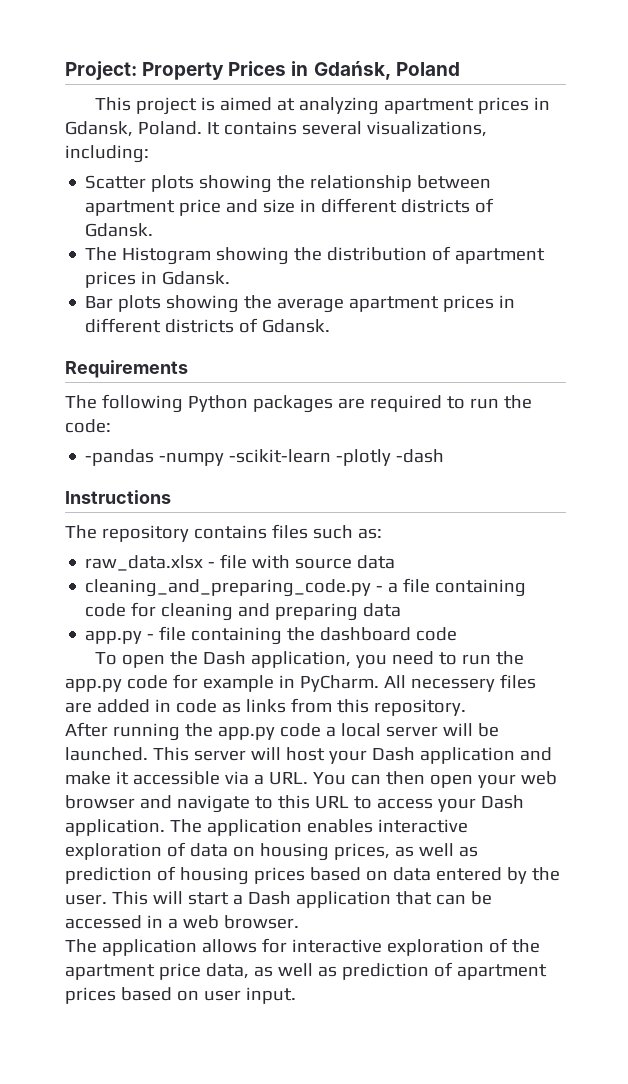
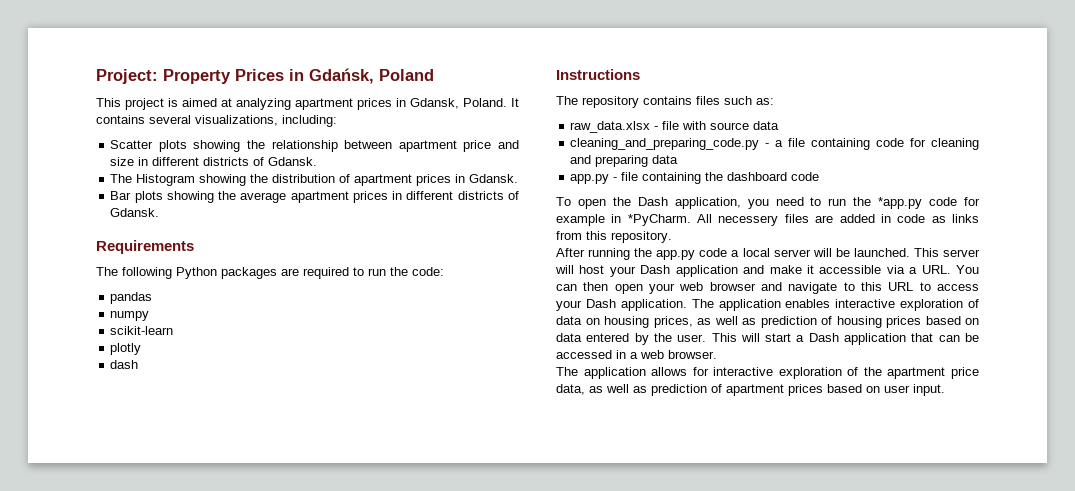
[85,449,445,466] -pandas -numpy -scikit-learn -plotly -dash -> [110,292,153,304] [110,311,150,321] [110,326,174,335] [110,343,142,355] [110,360,139,369] pandas // numpy // scikit-learn // plotly // dash
[65,678,122,692] app.py -> [878,197,923,209] *app.py
[299,675,379,692] PyCharm. -> [627,214,691,226] *PyCharm.

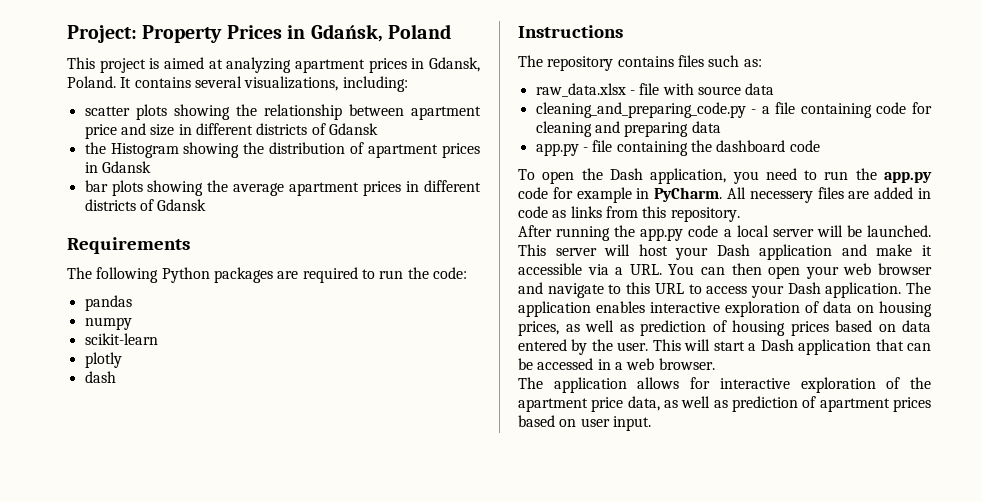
[110,140,154,149] Scatter -> [84,106,130,116] scatter
[268,157,318,166] [110,174,133,183] Gdansk. // The -> [328,123,378,135] [84,142,106,154] Gdansk // the
[469,174,519,183] [110,191,132,200] Gdansk. // Bar -> [101,161,151,173] [84,180,108,192] Gdansk // bar
[110,208,160,217] Gdansk. -> [157,199,207,211] Gdansk
[878,197,923,209] *app.py -> [884,172,932,183] app.py
[627,214,691,226] *PyCharm. -> [654,187,723,202] PyCharm.

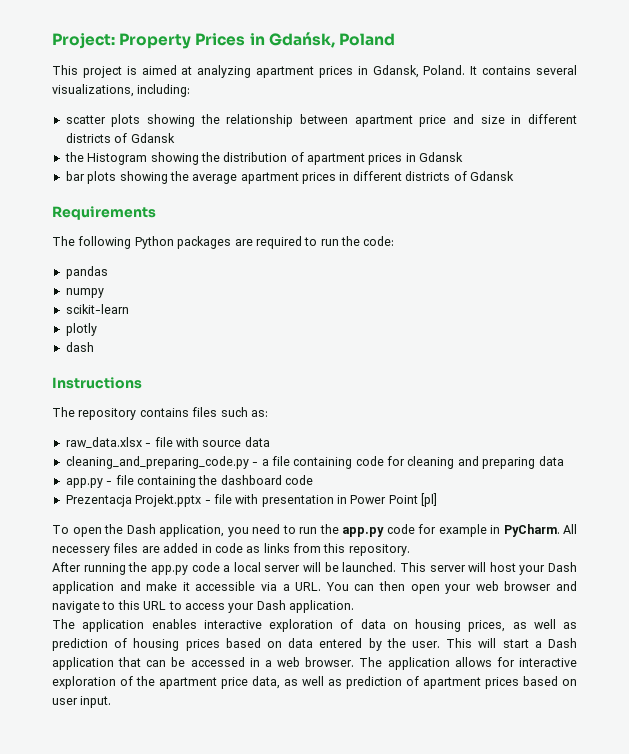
(820, 146) none -> [65,493,438,507] // Prezentacja Projekt.pptx - file with presentation in Power Point [pl]
(902, 290) none -> (354, 606) //
(715, 364) // -> (355, 662) none

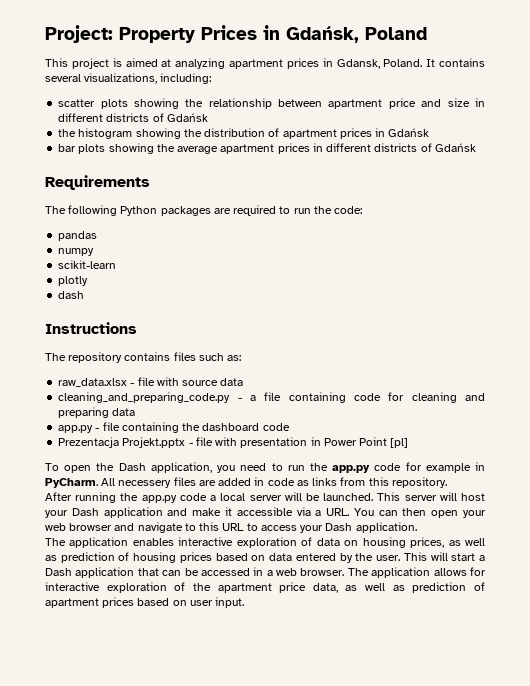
[130,133,175,143] [64,152,148,165] Gdansk // the Histogram -> [166,113,208,122] [58,128,133,139] Gdańsk // the histogram
[419,152,464,162] Gdansk -> [388,128,430,137] Gdańsk
[469,171,514,181] Gdansk -> [434,143,476,152] Gdańsk

